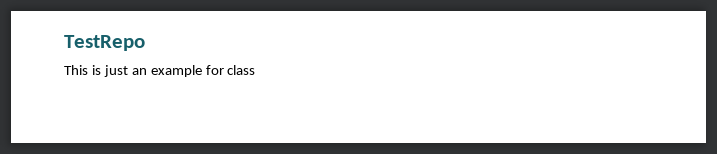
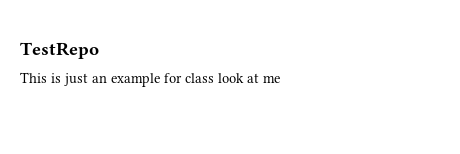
(256, 70) none -> [218,73,280,83] look at me

